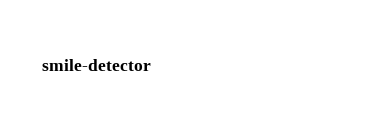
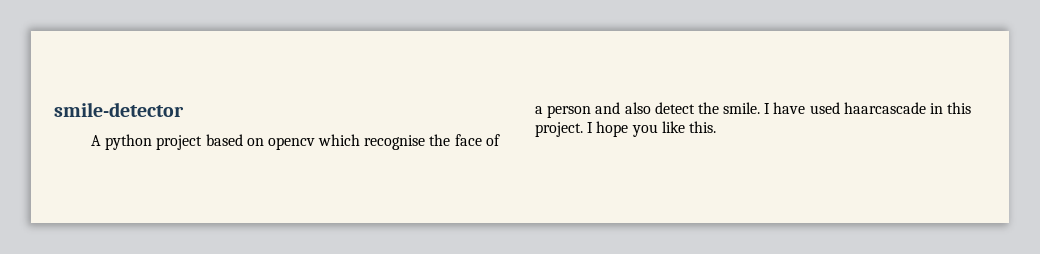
(151, 65) none -> [90,134,500,150] [535,102,972,118] [535,121,716,137] // A python project based on opencv which recognise the face of a person and also detect the smile. I have used haarcascade in this project. I hope you like this.

